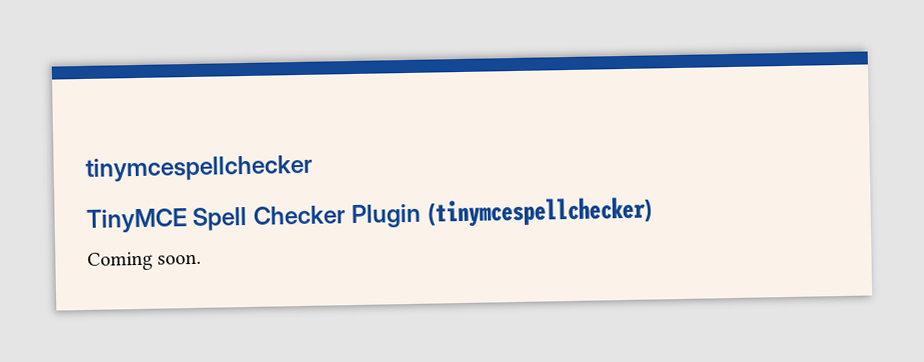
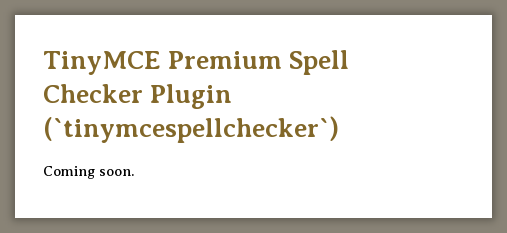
[85,154,313,182] [86,208,187,233] tinymcespellchecker // TinyMCE -> [43,51,283,75] TinyMCE Premium
[426,196,653,228] (tinymcespellchecker) -> [43,116,339,143] (`tinymcespellchecker`)

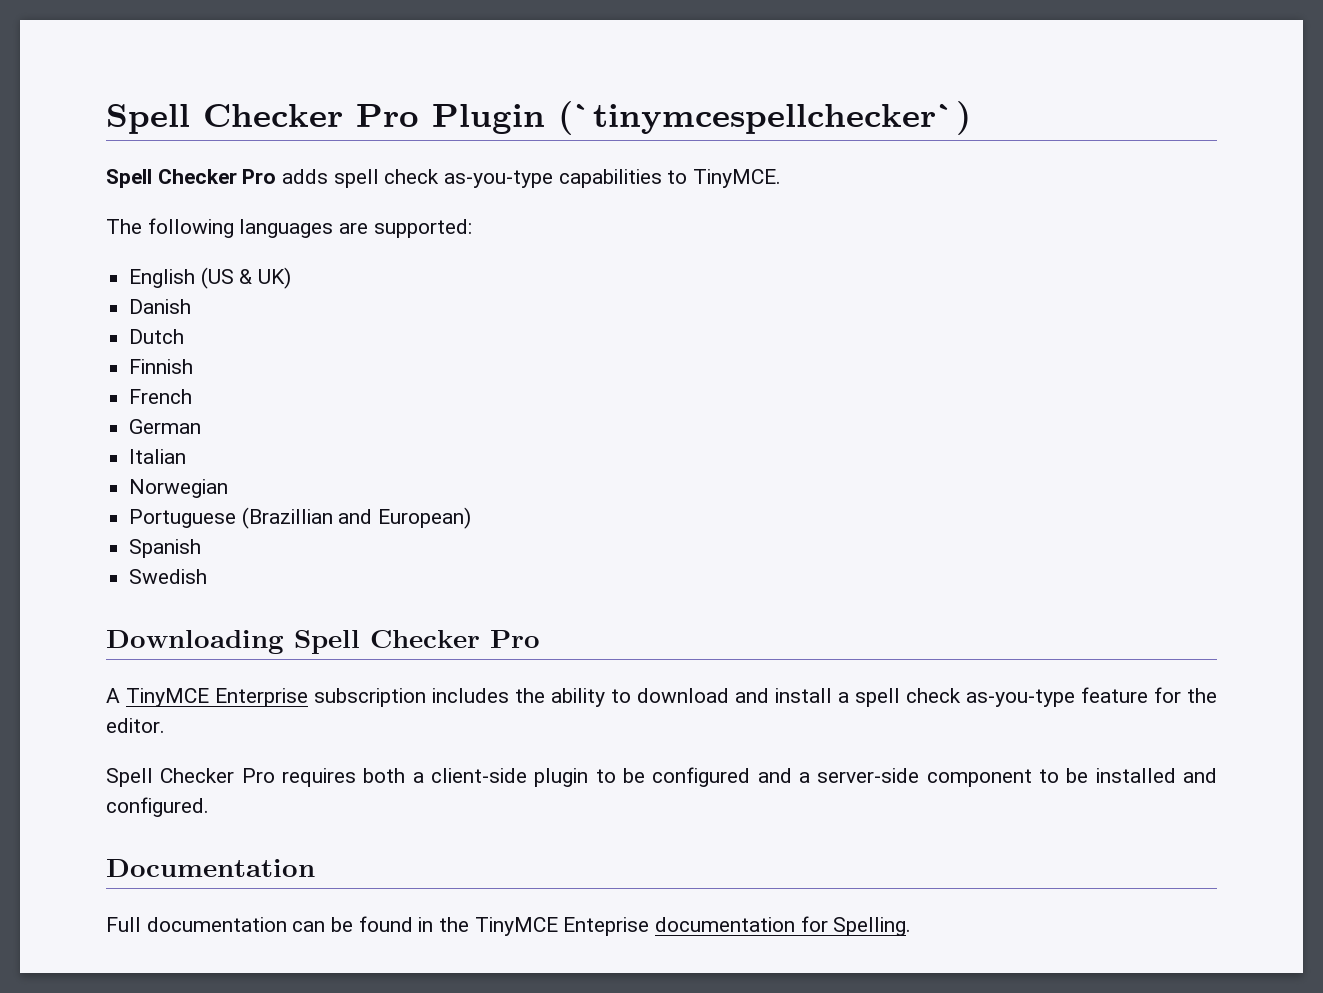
[43,50,350,75] [43,84,143,103] TinyMCE Premium Spell Checker -> [106,104,419,134] Spell Checker Pro
[43,166,134,179] Coming soon. -> [106,169,782,188] [106,218,472,238] [129,267,292,289] [129,299,192,314] [129,329,185,344] [129,359,194,374] [129,389,193,404] [129,419,202,434] [129,449,187,464] [129,479,229,498] [129,507,472,529] [129,539,202,558] [129,569,208,584] [106,630,540,654] [106,687,1217,707] [106,718,165,733] [106,767,1218,787] [106,797,209,817] [106,859,315,877] [106,916,912,936] Spell Checker Pro adds spell check as-you-type capabilities to TinyMCE. // The following languages are supported: // English (US & UK) // Danish // Dutch // Finnish // French // German // Italian // Norwegian // Portuguese (Brazillian and European) // Spanish // Swedish // Downloading Spell Checker Pro // A TinyMCE Enterprise subscription includes the ability to download and install a spell check as-you-type feature for the editor. // Spell Checker Pro requires both a client-side plugin to be configured and a server-side component to be installed and configured. // Documentation // Full documentation can be found in the TinyMCE Enteprise documentation for Spelling.

